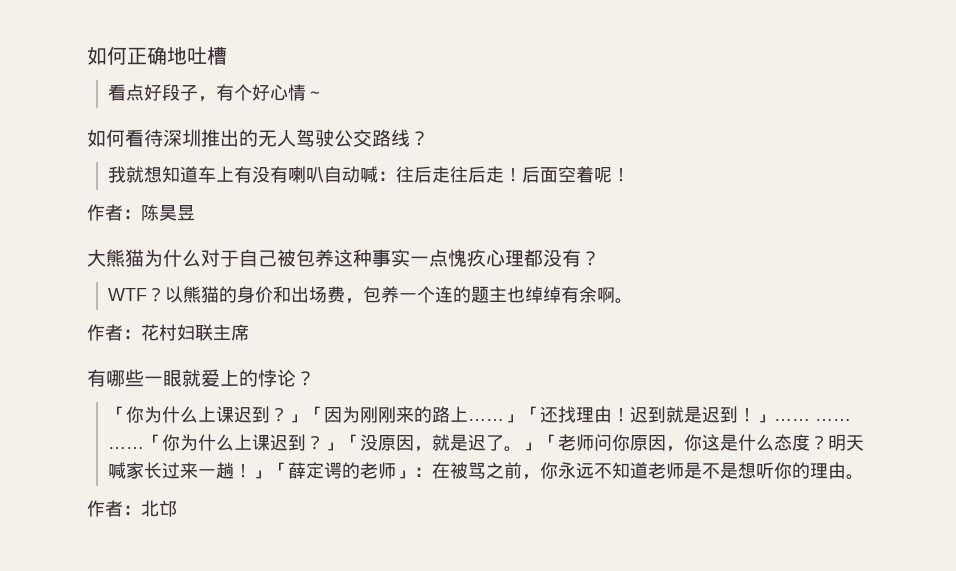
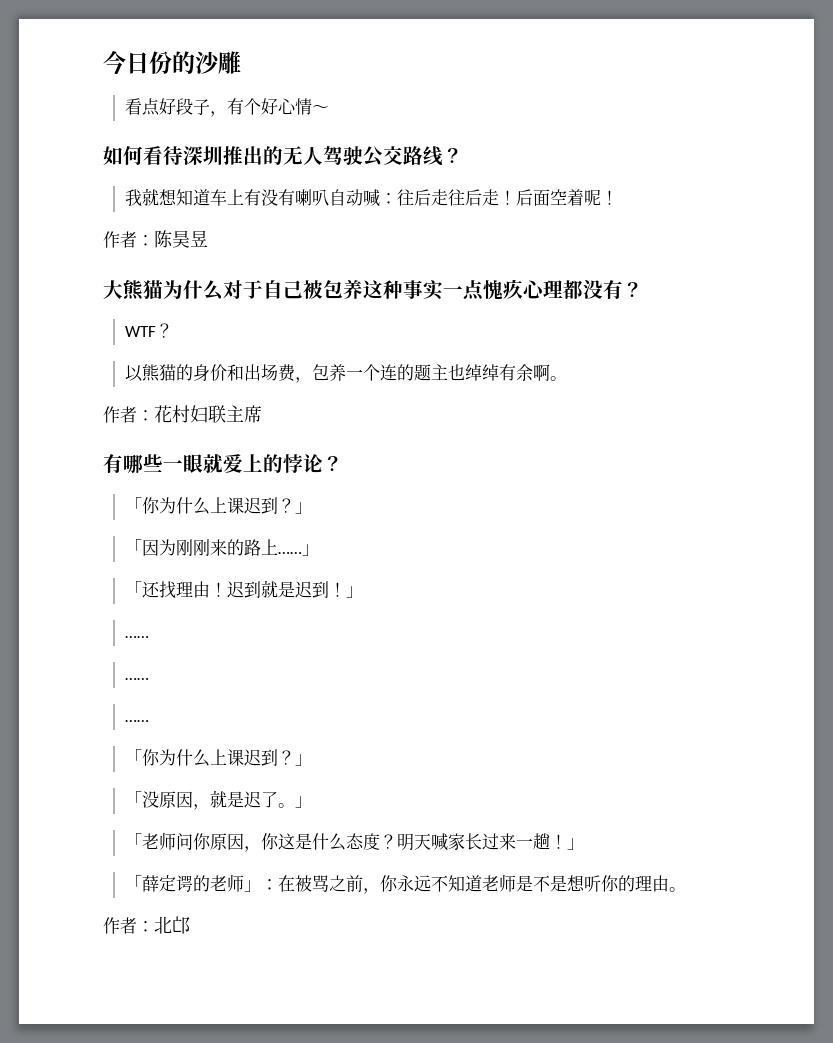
[87,46,227,65] 如何正确地吐槽 -> [103,51,241,75] 今日份的沙雕
(166, 294) none -> (173, 330) //
(307, 418) none -> (312, 508) //
(523, 418) none -> (319, 550) //
[774,419,852,421] [108,434,343,451] …… …… ……「你为什么上课迟到？」 -> [124,636,149,638] [124,678,149,680] [124,720,149,722] [124,749,312,767] // …… // …… // …… // 「你为什么上课迟到？」 //
(541, 446) none -> (312, 802) //
(271, 474) none -> (584, 844) //

